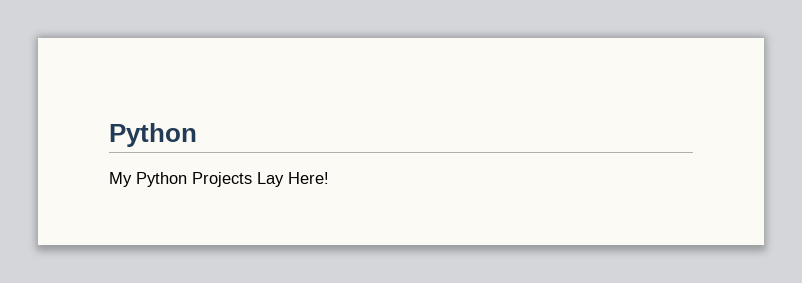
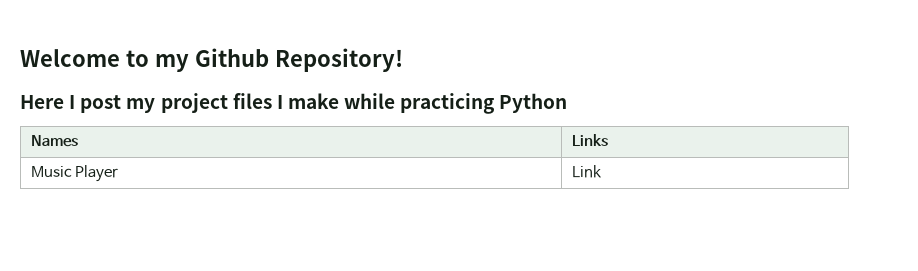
[109,123,197,147] [109,172,329,187] Python // My Python Projects Lay Here! -> [20,48,403,72] [20,93,568,114] [30,135,78,147] [571,134,608,146] [30,165,118,182] [571,165,602,178] Welcome to my Github Repository! // Here I post my project files I make while practicing Python // Names | Links // Music Player | Link

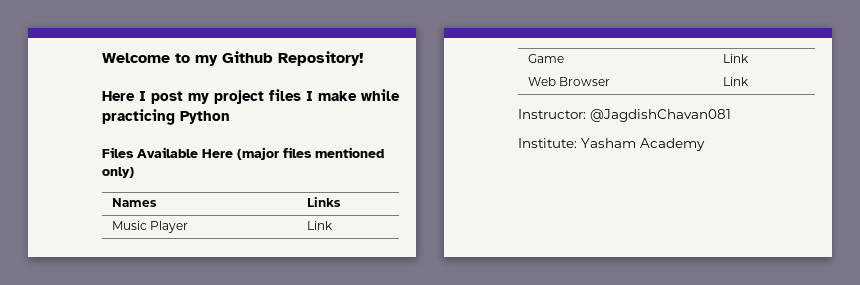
(568, 103) none -> [102,147,384,160] [102,167,134,178] // Files Available Here (major files mentioned only)
(602, 171) none -> [527,54,564,63] [722,54,749,63] [527,77,610,86] [722,77,749,86] [518,109,731,122] [518,138,705,151] // Game | Link // Web Browser | Link // Instructor: @JagdishChavan081 // Institute: Yasham Academy

